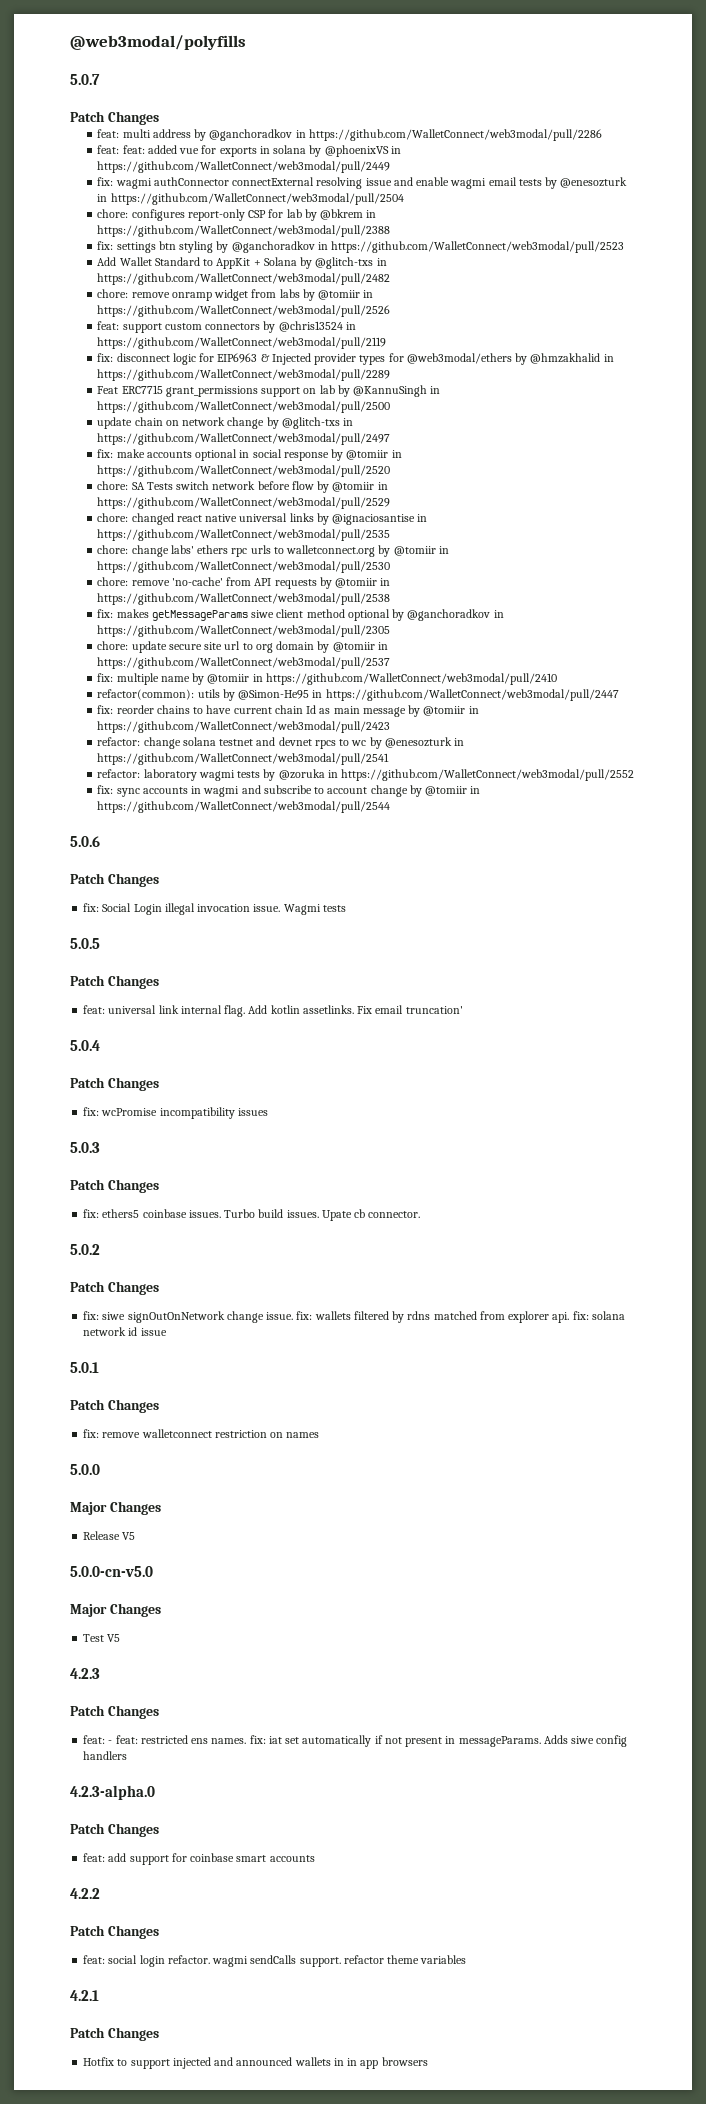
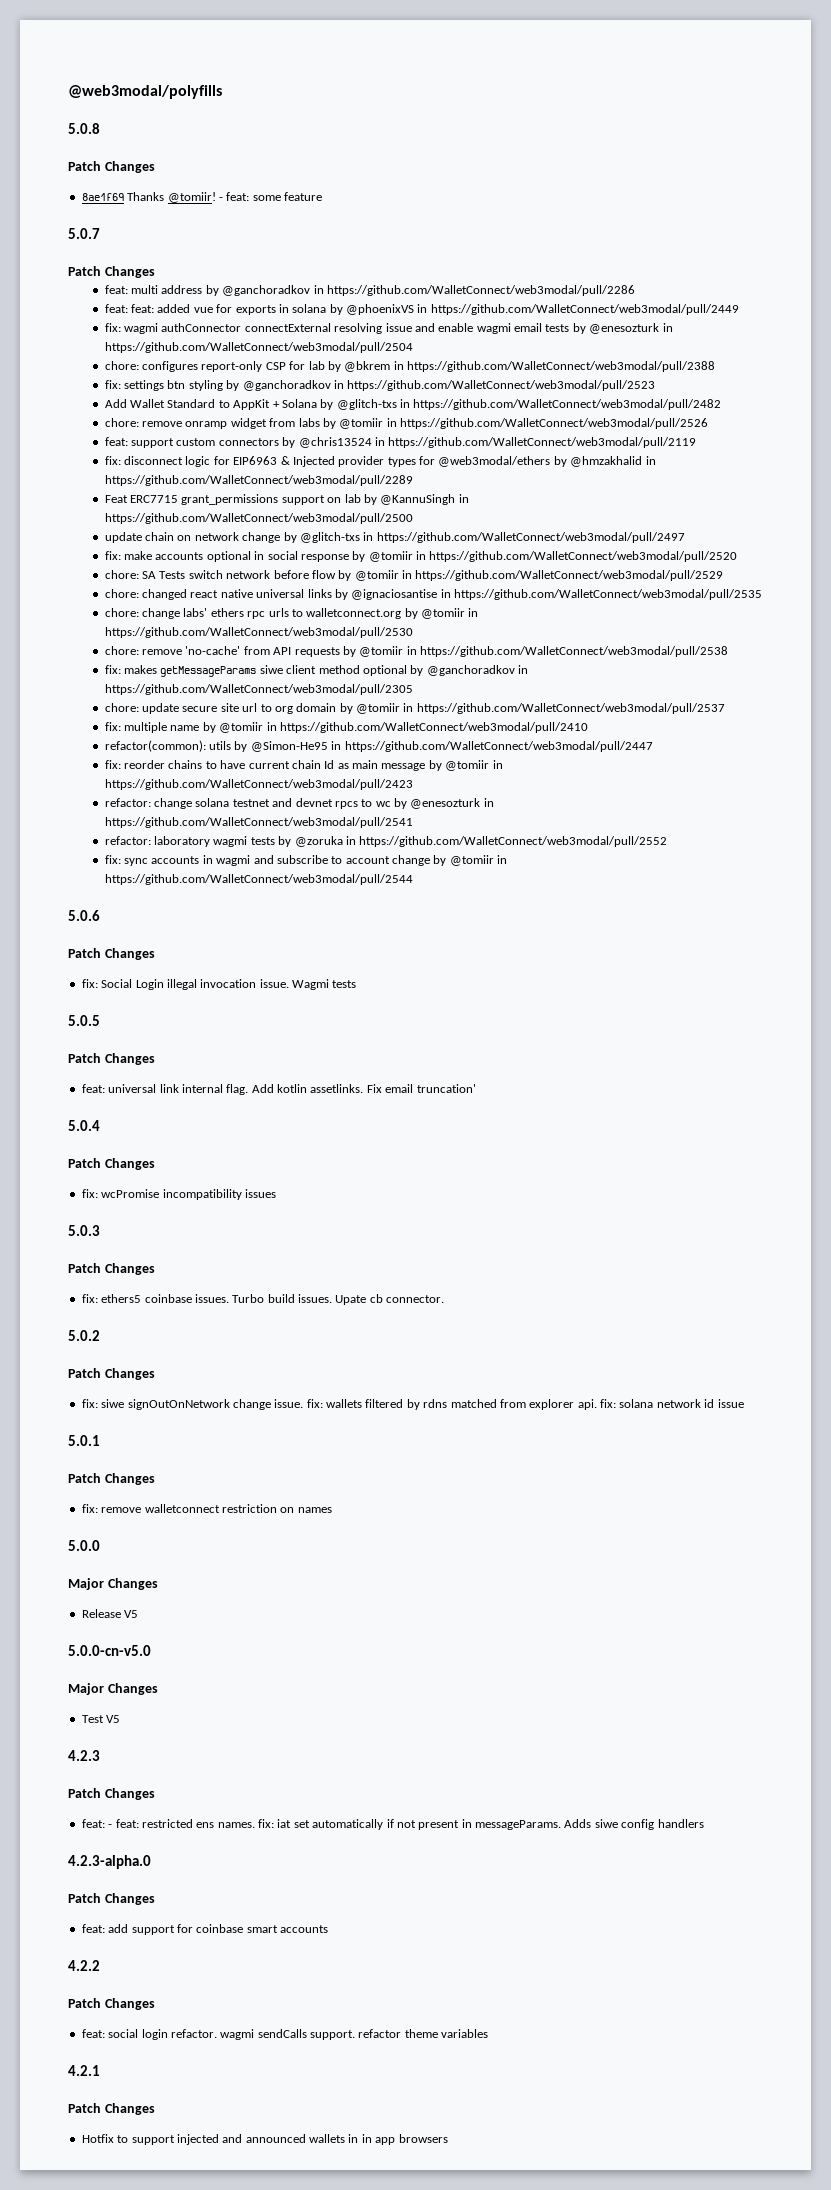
(246, 42) none -> [68,123,100,134] [68,161,155,173] [81,192,322,203] // 5.0.8 // Patch Changes // 8ae1f69 Thanks @tomiir! - feat: some feature

